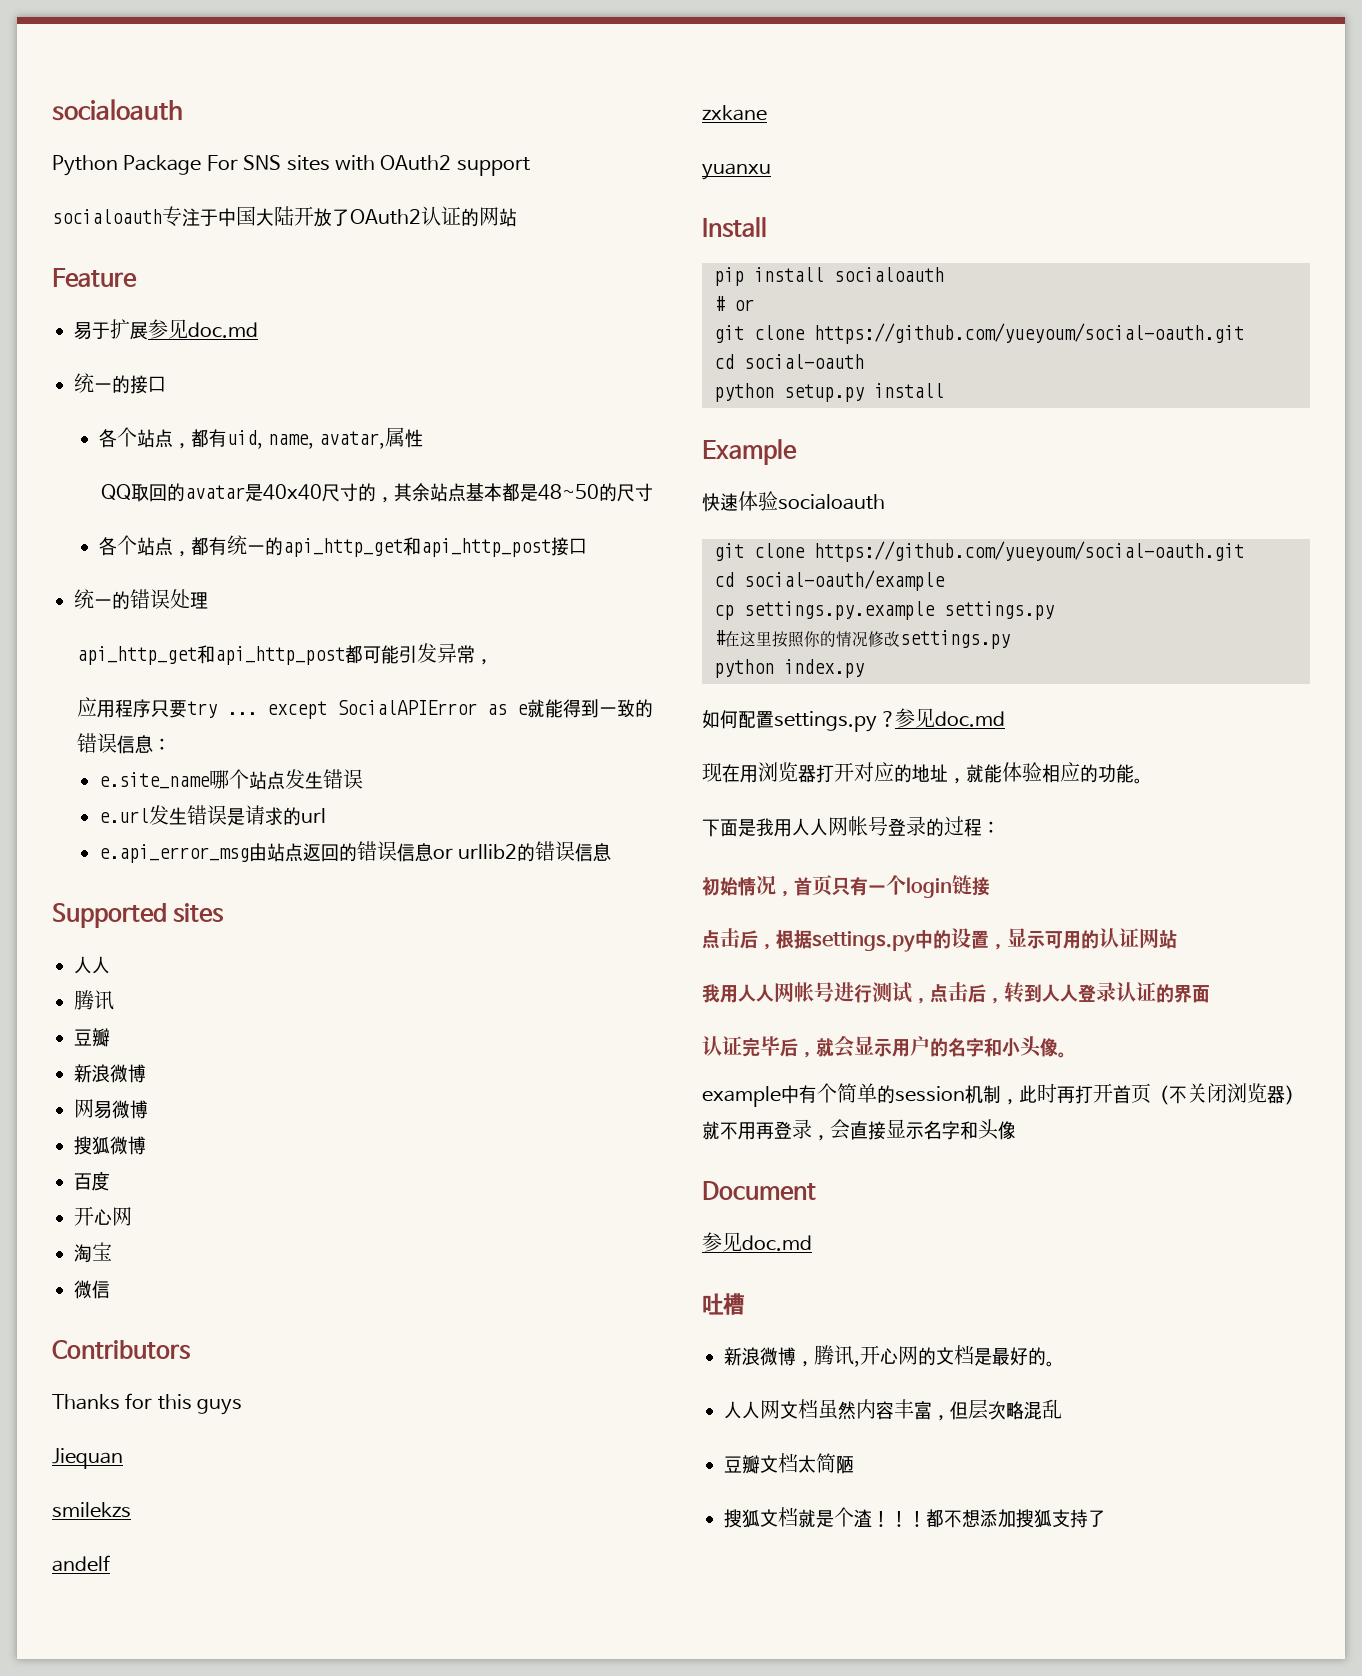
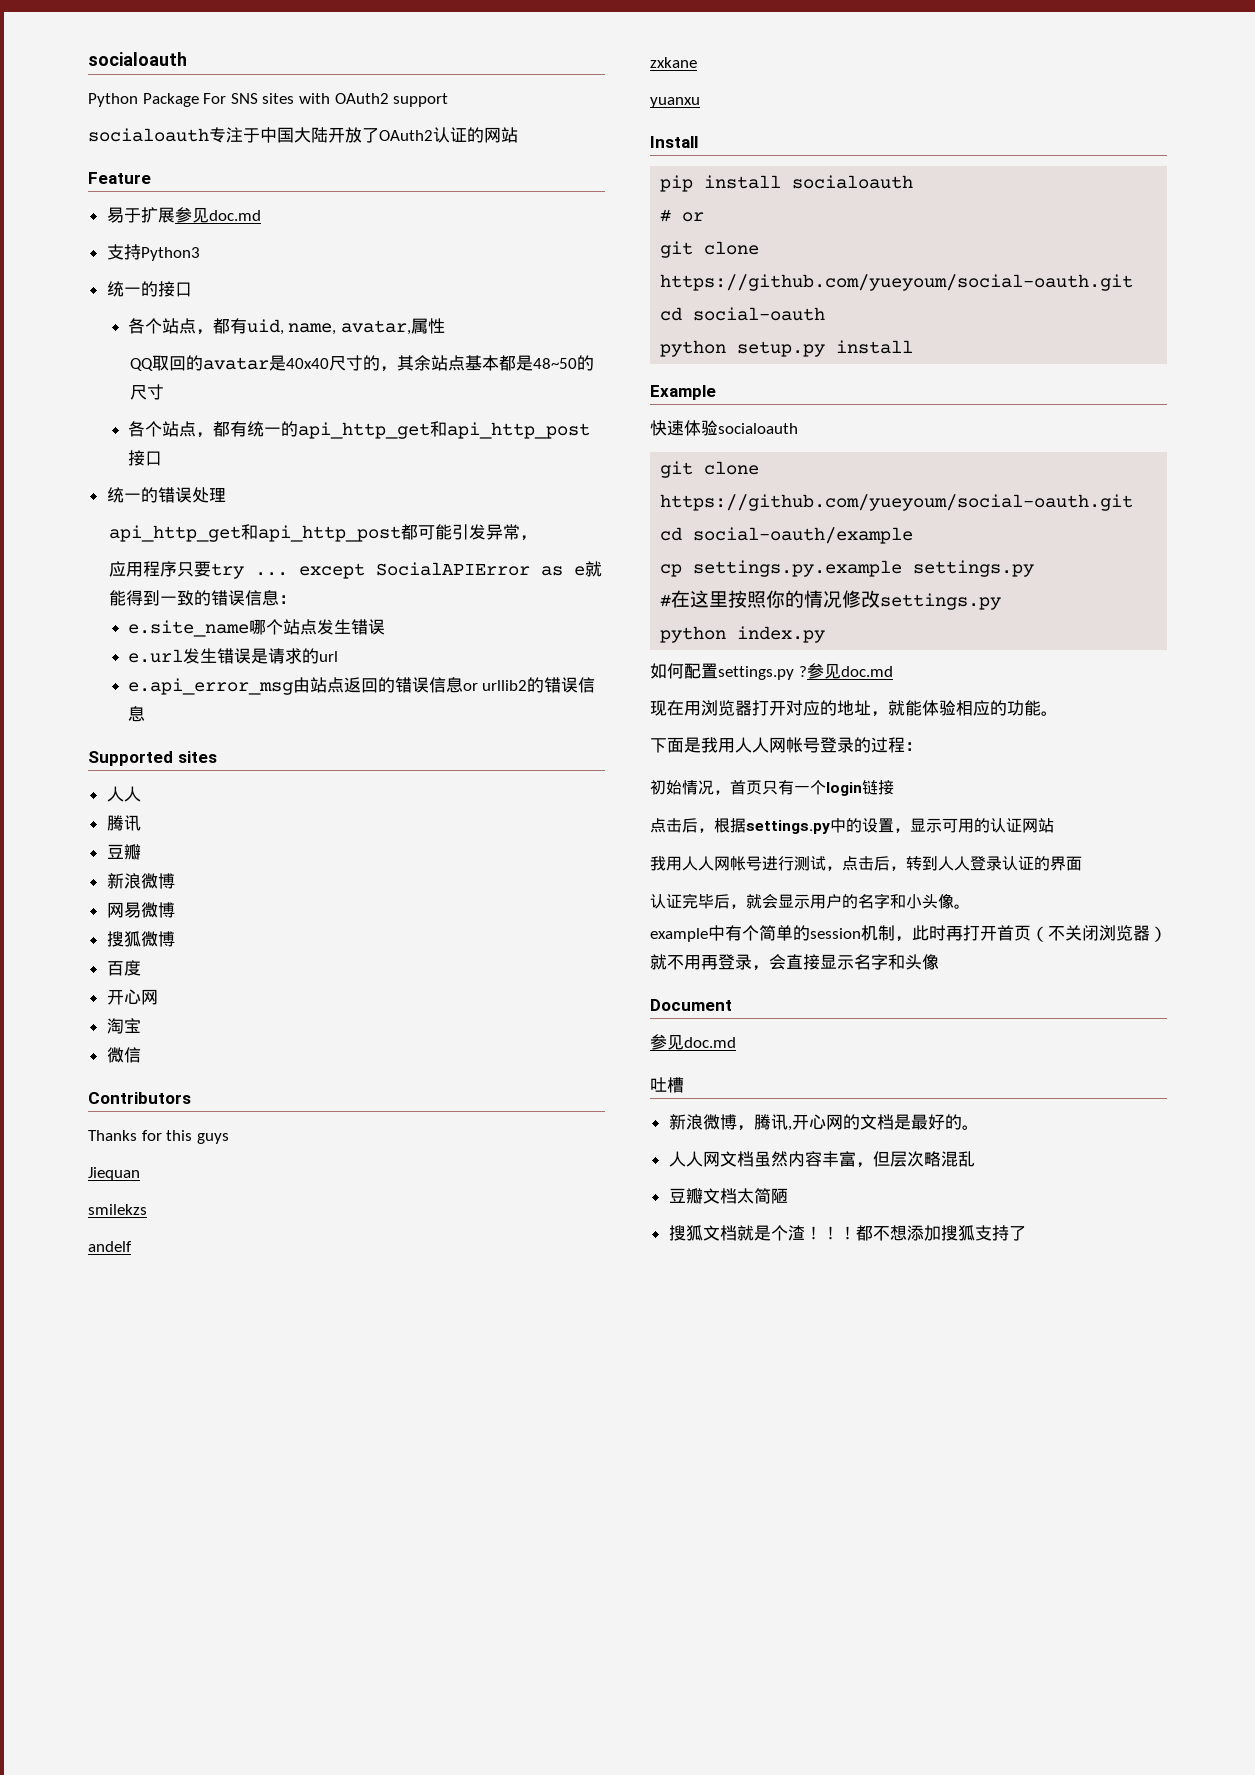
(258, 330) none -> [106,244,200,261] // 支持Python3

